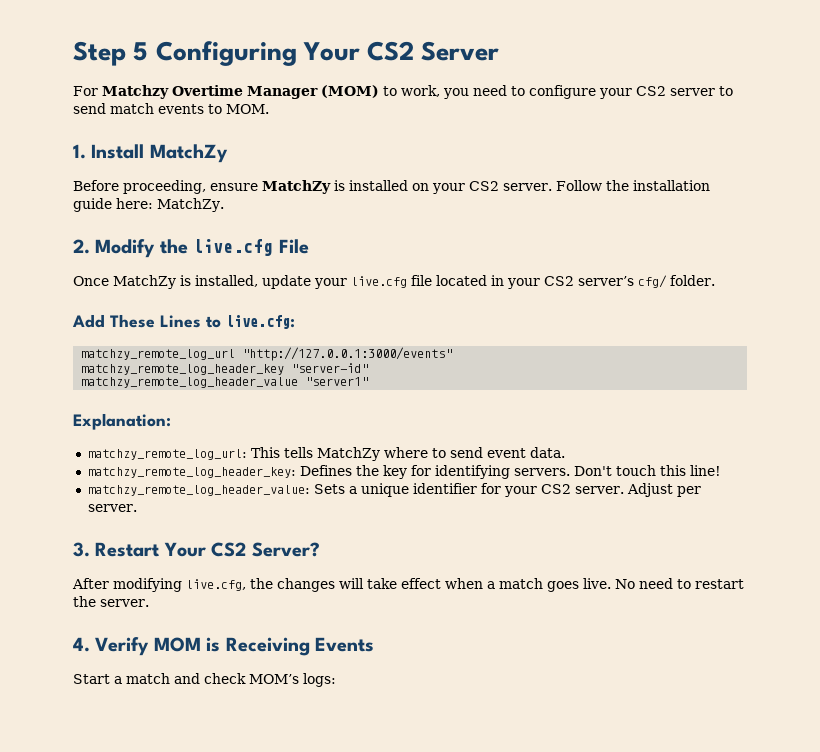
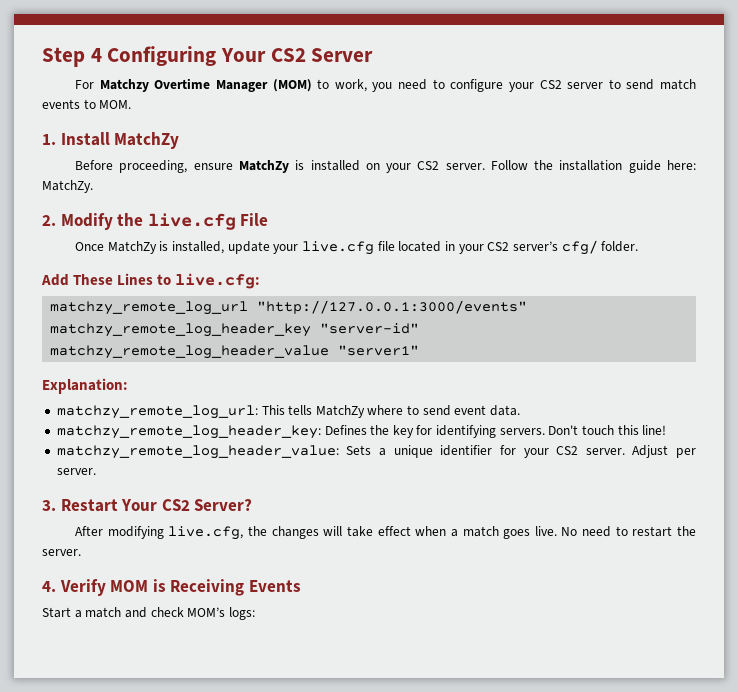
[133,42,149,61] 5 -> [90,48,102,62] 4

